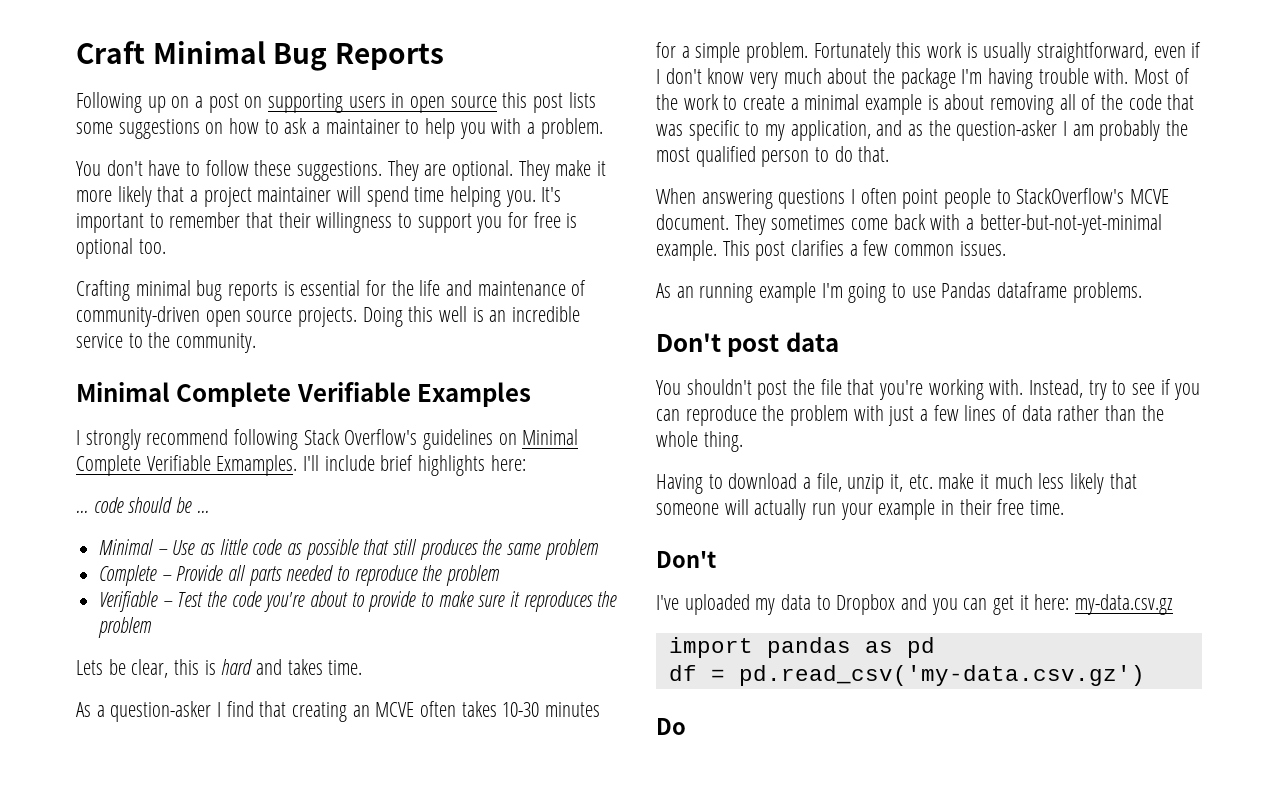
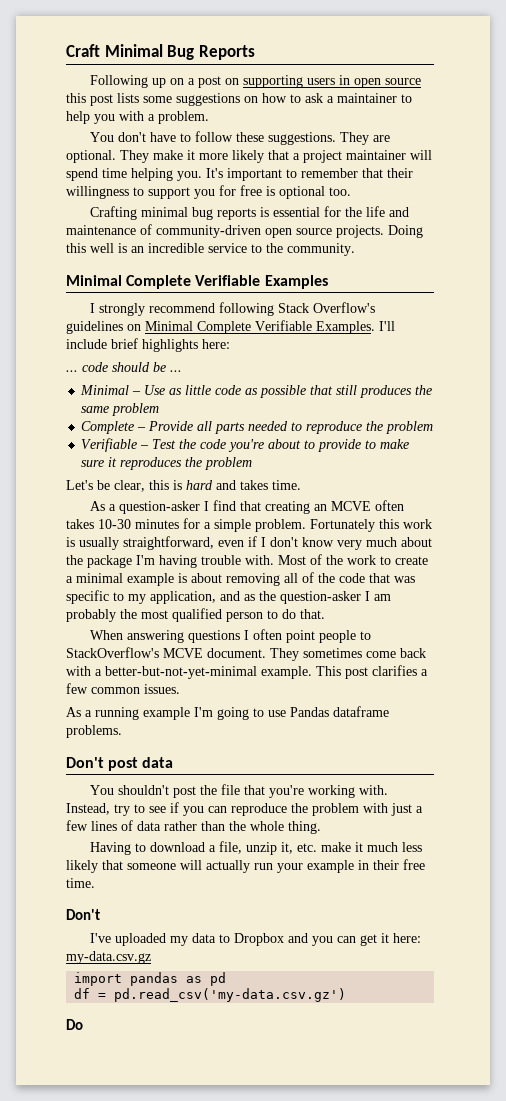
[216,455,298,476] Exmamples. -> [316,321,375,334] Examples.
[76,660,103,675] Lets -> [66,480,93,490] Let's
[676,286,694,298] an -> [85,710,92,717] a

